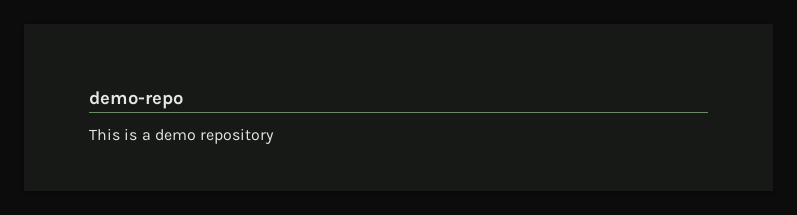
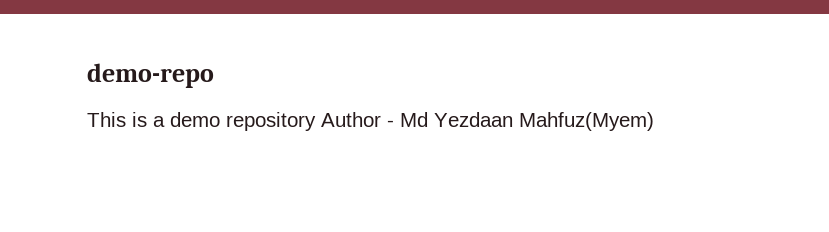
(275, 136) none -> [321,112,654,131] Author - Md Yezdaan Mahfuz(Myem)

